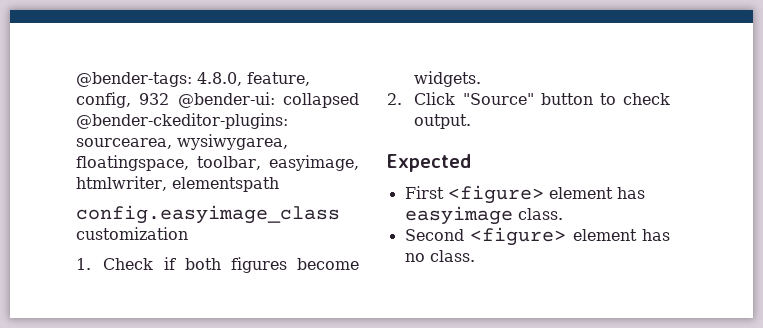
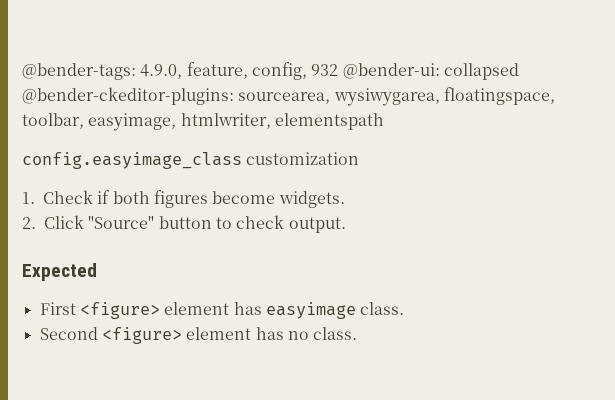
[197,72,242,86] 4.8.0, -> [140,64,183,79] 4.9.0,

